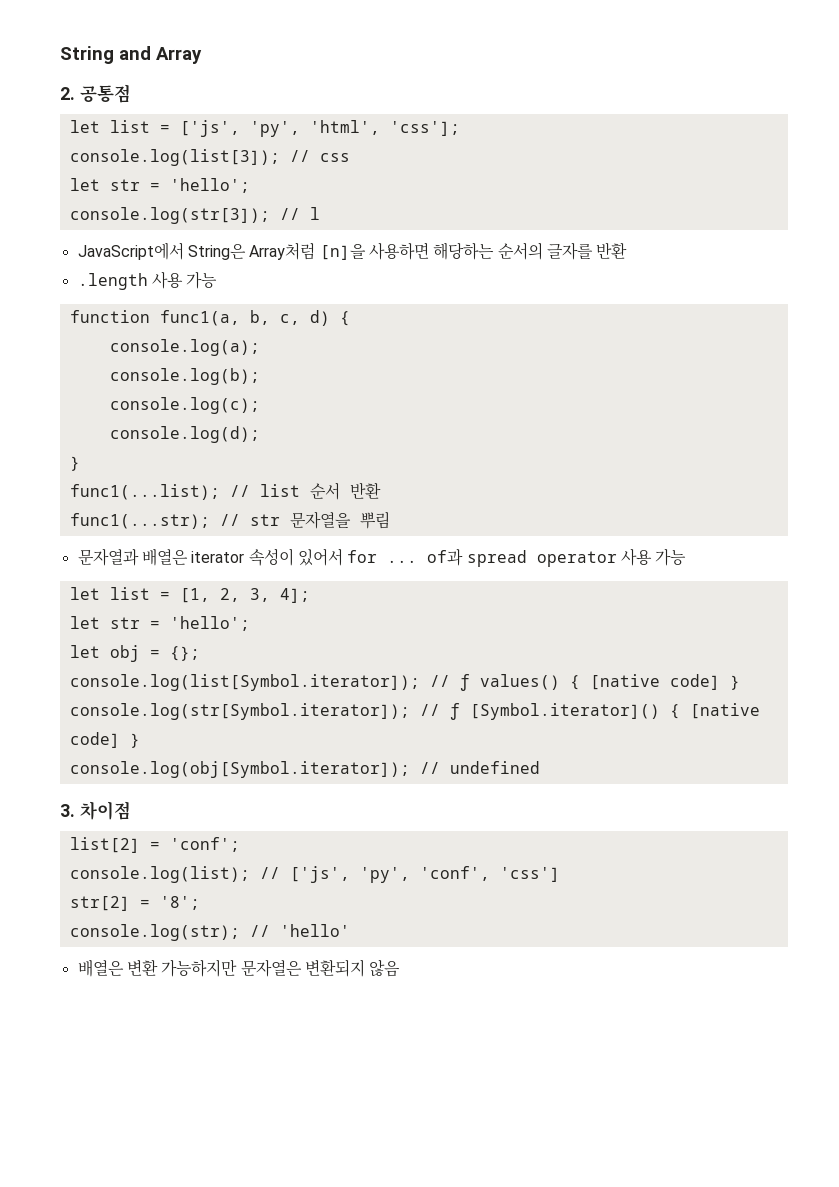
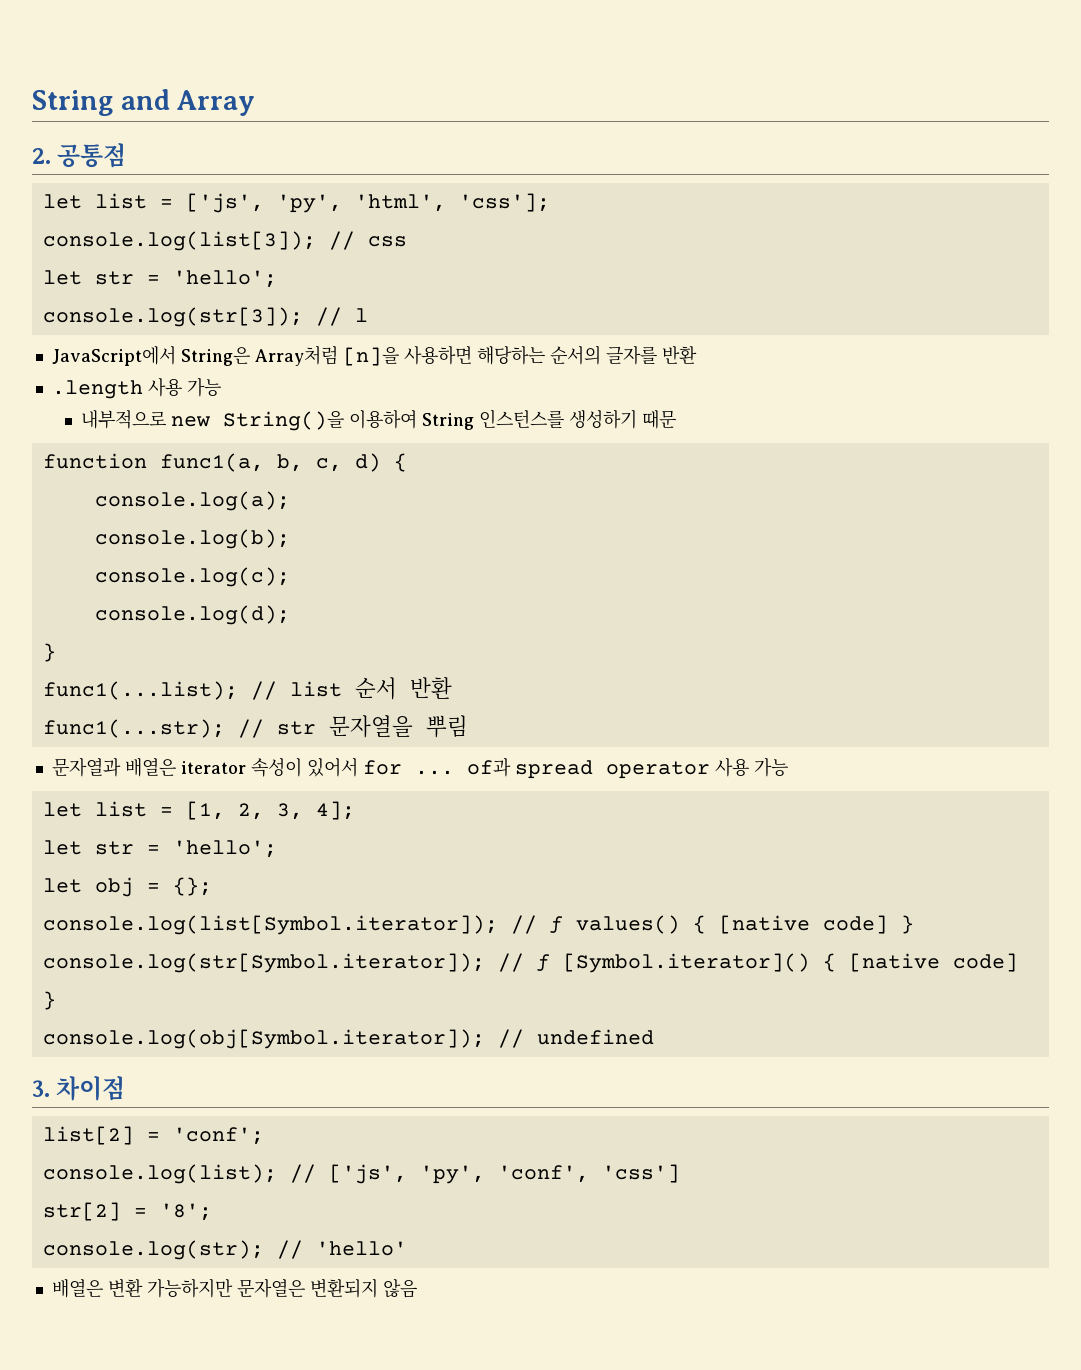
(218, 280) none -> [80,409,676,431] // 내부적으로 new String()을 이용하여 String 인스턴스를 생성하기 때문

